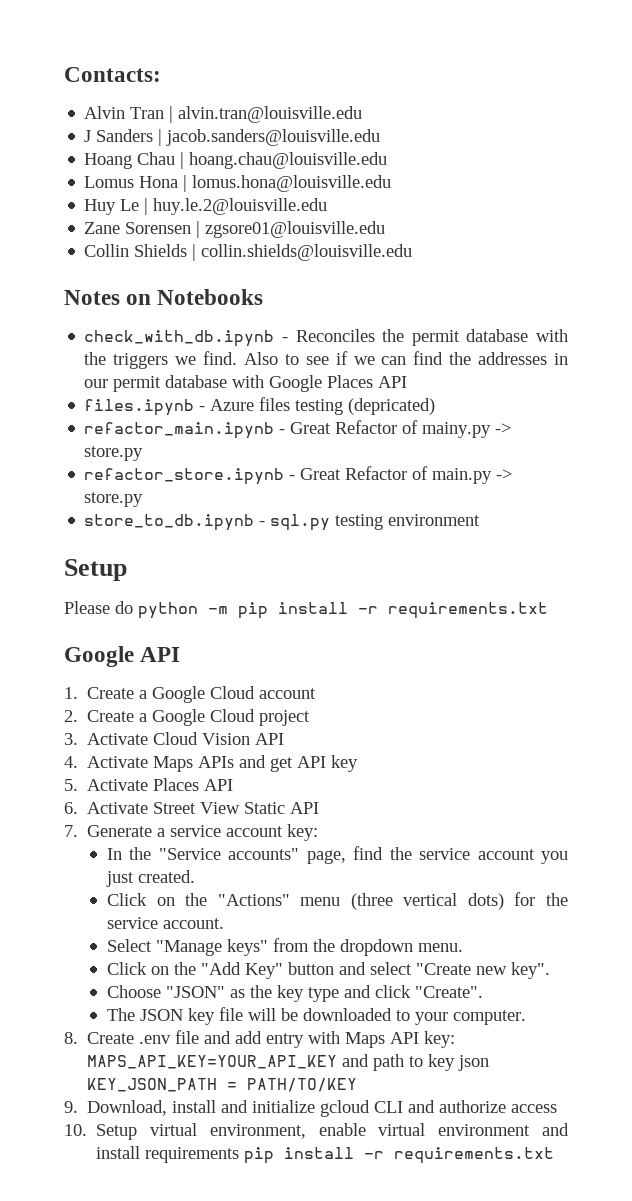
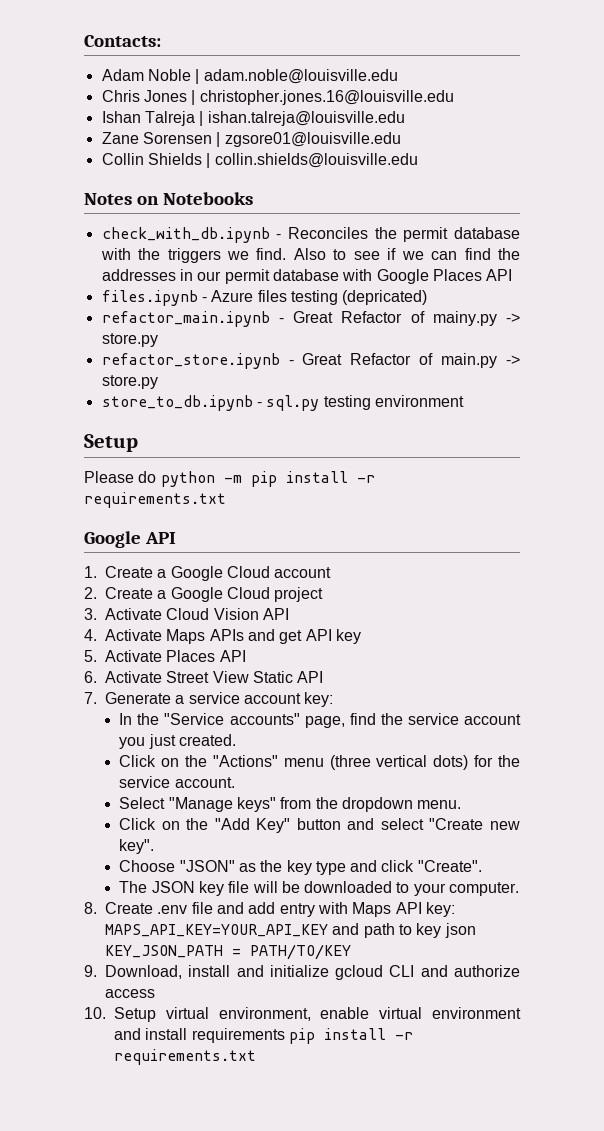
[84,106,363,123] [84,129,381,146] [84,152,388,169] [84,175,392,192] [84,198,328,215] Alvin Tran | alvin.tran@louisville.edu // J Sanders | jacob.sanders@louisville.edu // Hoang Chau | hoang.chau@louisville.edu // Lomus Hona | lomus.hona@louisville.edu // Huy Le | huy.le.2@louisville.edu -> [101,69,398,84] [101,90,454,105] [101,111,405,126] Adam Noble | adam.noble@louisville.edu // Chris Jones | christopher.jones.16@louisville.edu // Ishan Talreja | ishan.talreja@louisville.edu

